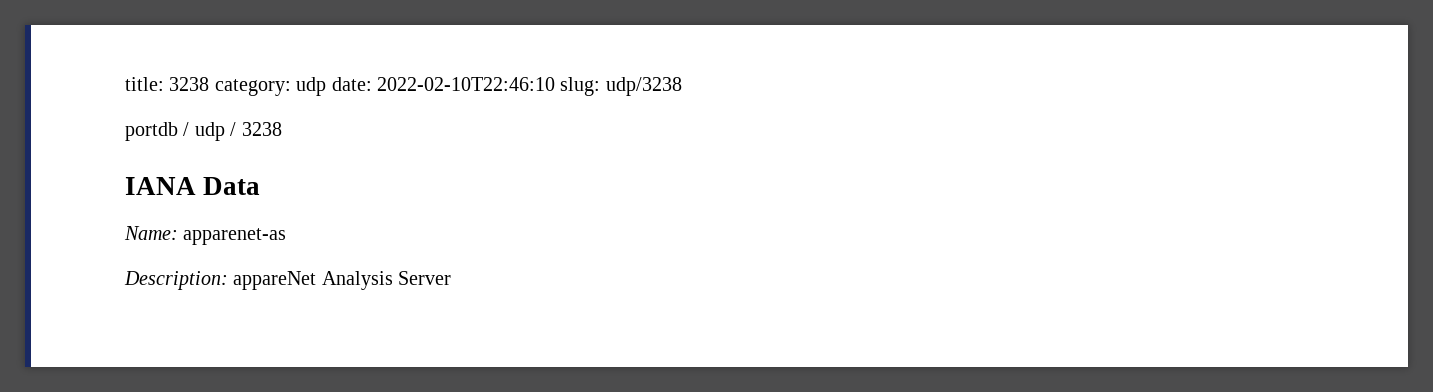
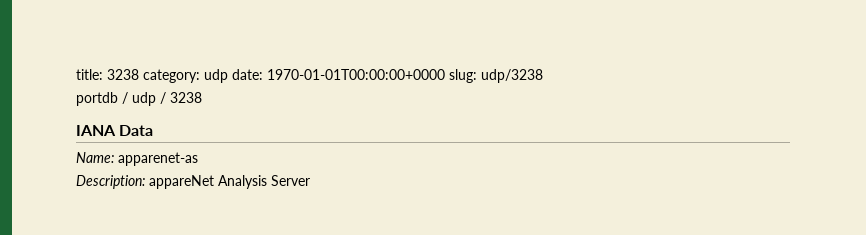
[377,77,555,91] 2022-02-10T22:46:10 -> [267,69,445,80] 1970-01-01T00:00:00+0000

